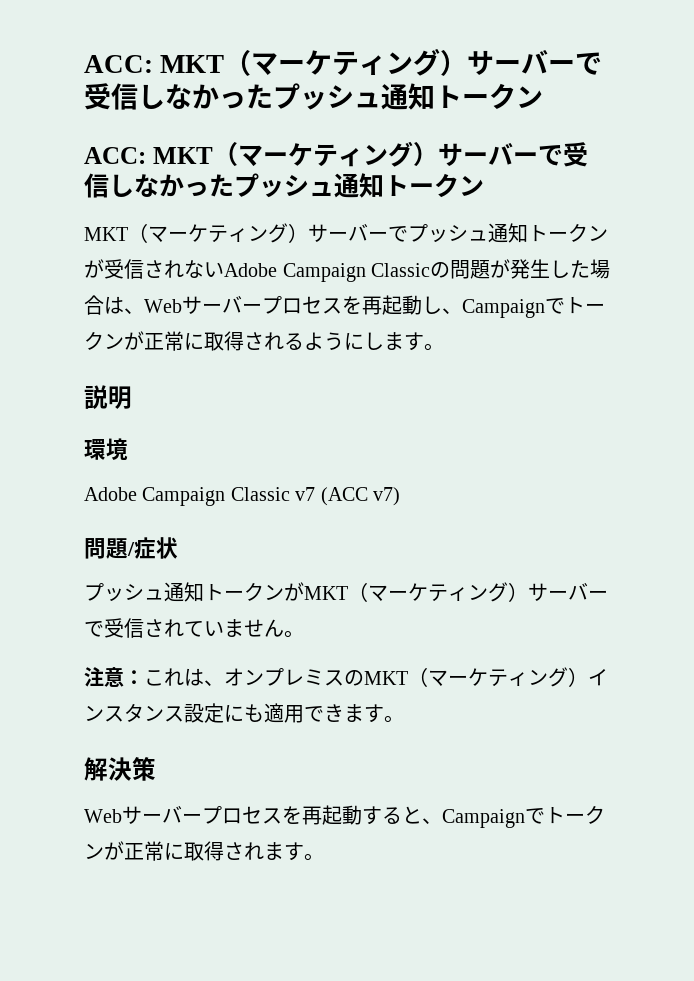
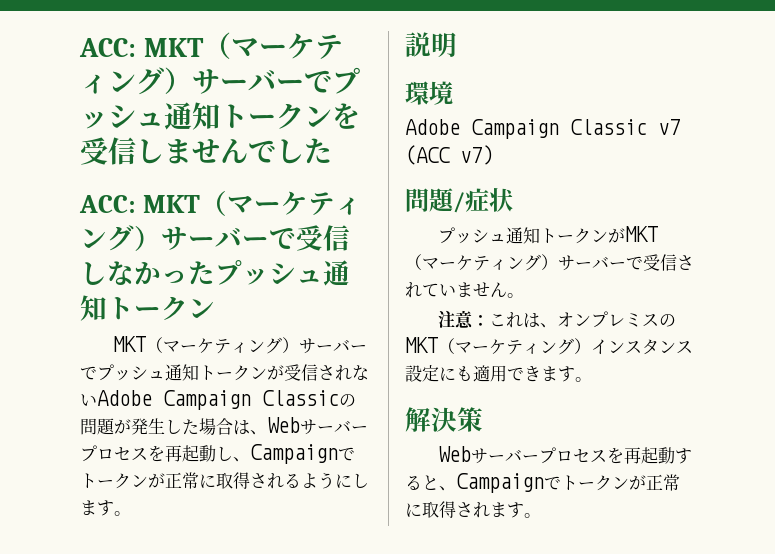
[84,48,603,76] [84,83,543,110] ACC: MKT（マーケティング）サーバーで受信しなかったプッシュ通知トークン -> [79,32,343,59] [80,67,360,95] [80,102,360,130] [80,137,332,165] ACC: MKT（マーケティング）サーバーでプッシュ通知トークンを受信しませんでした

